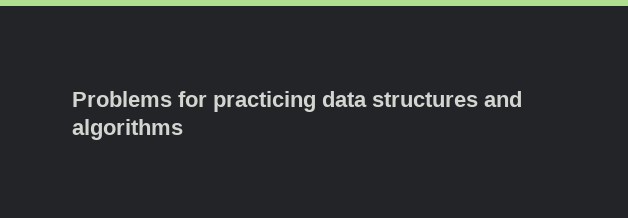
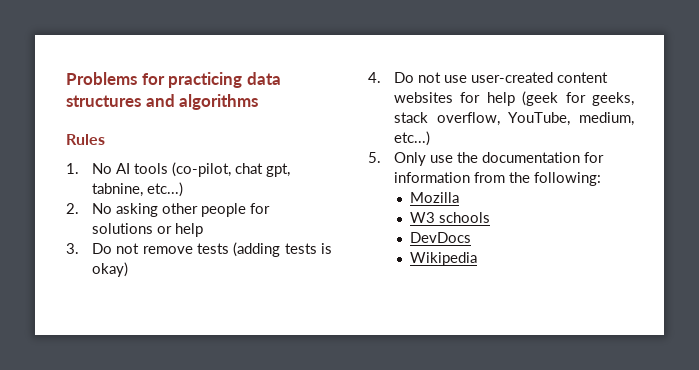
(183, 129) none -> [66,134,105,145] [66,162,290,177] [91,182,183,197] [66,203,270,217] [91,223,203,237] [66,242,332,257] [91,262,128,277] [368,72,608,83] [393,91,634,106] [393,112,634,126] [393,131,430,146] [368,152,604,166] [393,172,601,186] [409,192,459,203] [409,212,490,223] [409,232,471,243] [409,252,477,266] // Rules // 1. No AI tools (co-pilot, chat gpt, tabnine, etc...) // 2. No asking other people for solutions or help // 3. Do not remove tests (adding tests is okay) // 4. Do not use user-created content websites for help (geek for geeks, stack overflow, YouTube, medium, etc...) // 5. Only use the documentation for information from the following: // Mozilla // W3 schools // DevDocs // Wikipedia

